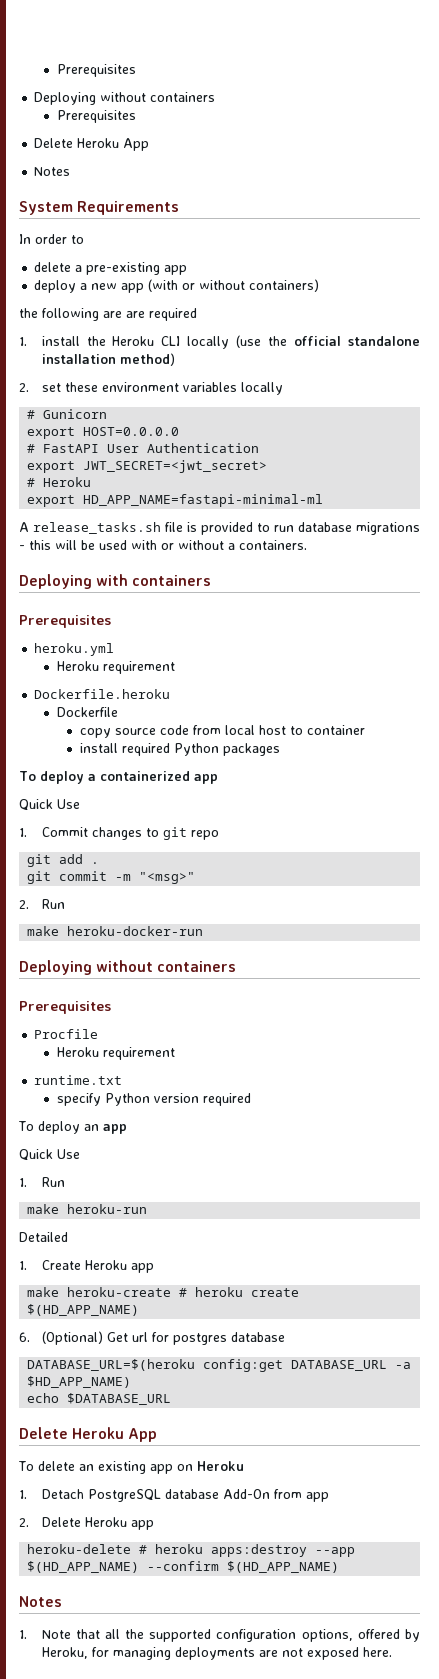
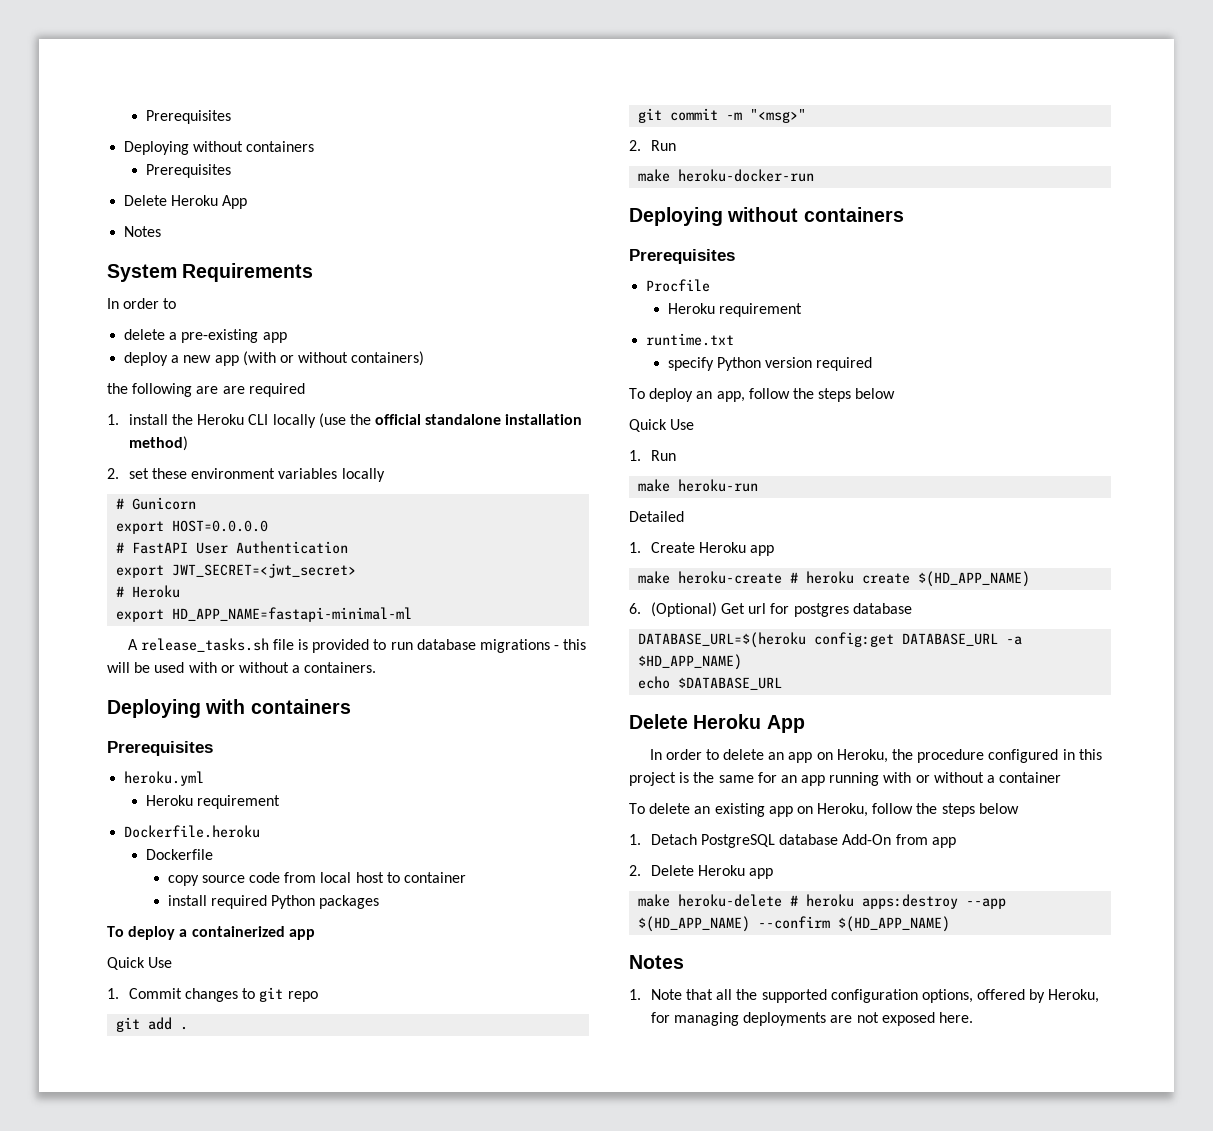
[102,1124,127,1134] app -> [716,388,896,402] app, follow the steps below
(158, 1435) none -> [649,749,1102,763] [629,772,1062,786] // In order to delete an app on Heroku, the procedure configured in this project is the same for an app running with or without a container
[196,1461,244,1471] Heroku -> [817,803,1019,817] Heroku, follow the steps below
(154, 1525) none -> [638,894,671,907] make

